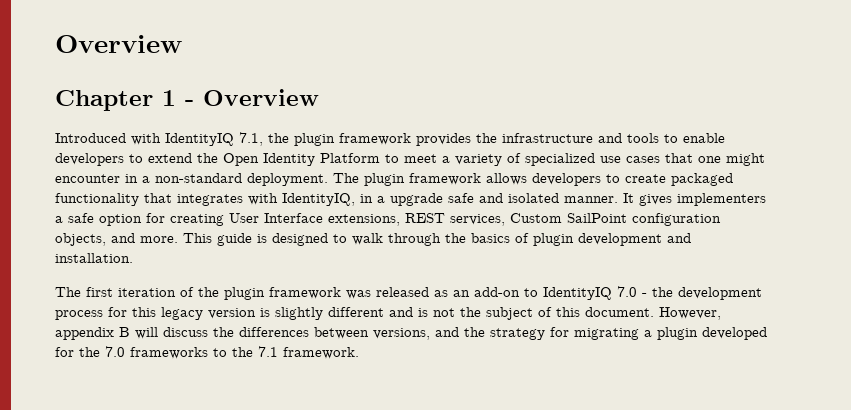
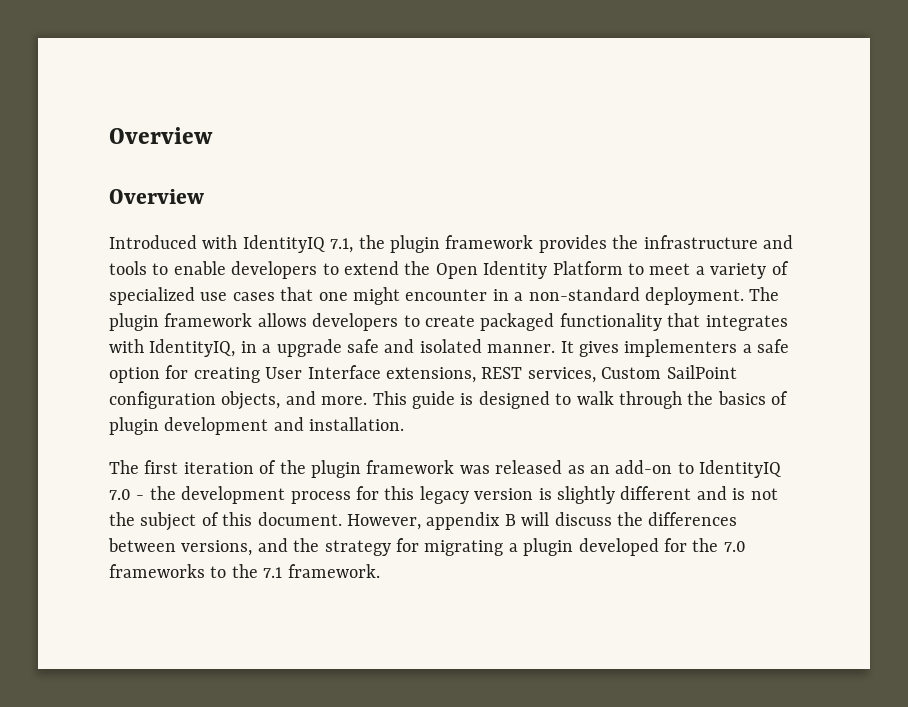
[55,35,182,53] [55,90,194,111] Overview // Chapter 1 - -> [109,127,213,144] Overview //

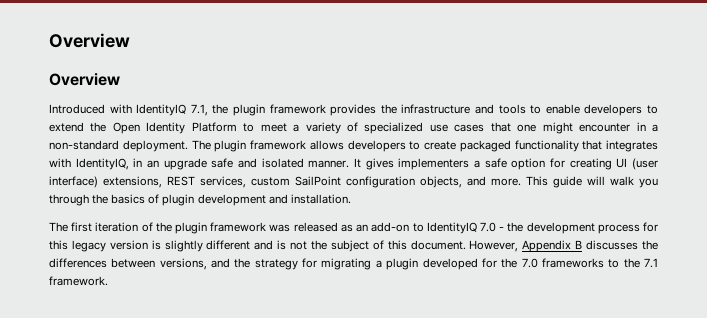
[262,344,272,353] a -> [147,160,159,168] an
[265,365,381,379] User Interface -> [616,158,658,170] [49,176,98,188] UI (user interface)
[601,367,662,379] Custom -> [251,177,290,186] custom
[460,391,614,409] is designed to walk -> [587,176,658,188] will walk you
[426,512,612,530] appendix B will discuss -> [522,240,639,252] Appendix B discusses

